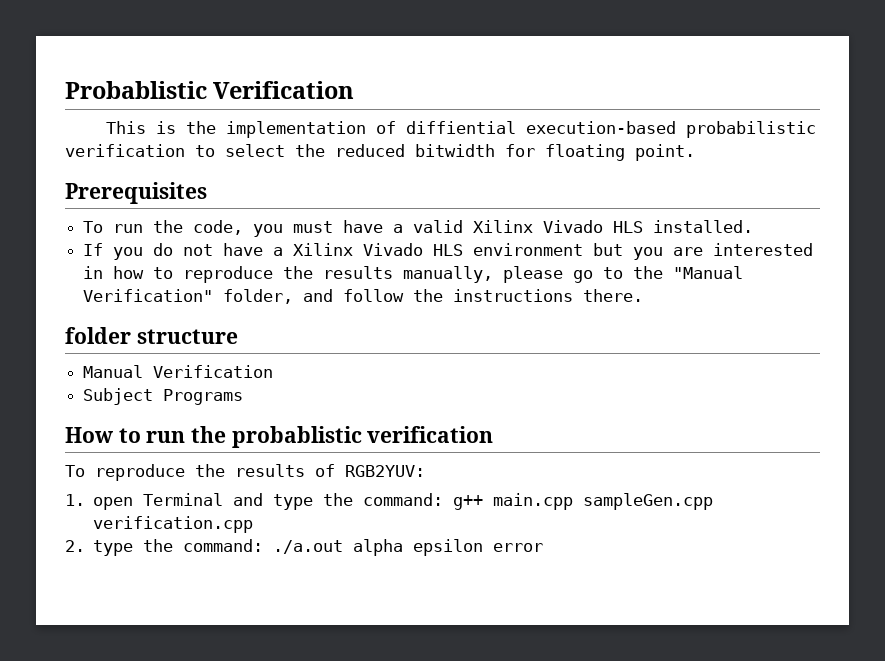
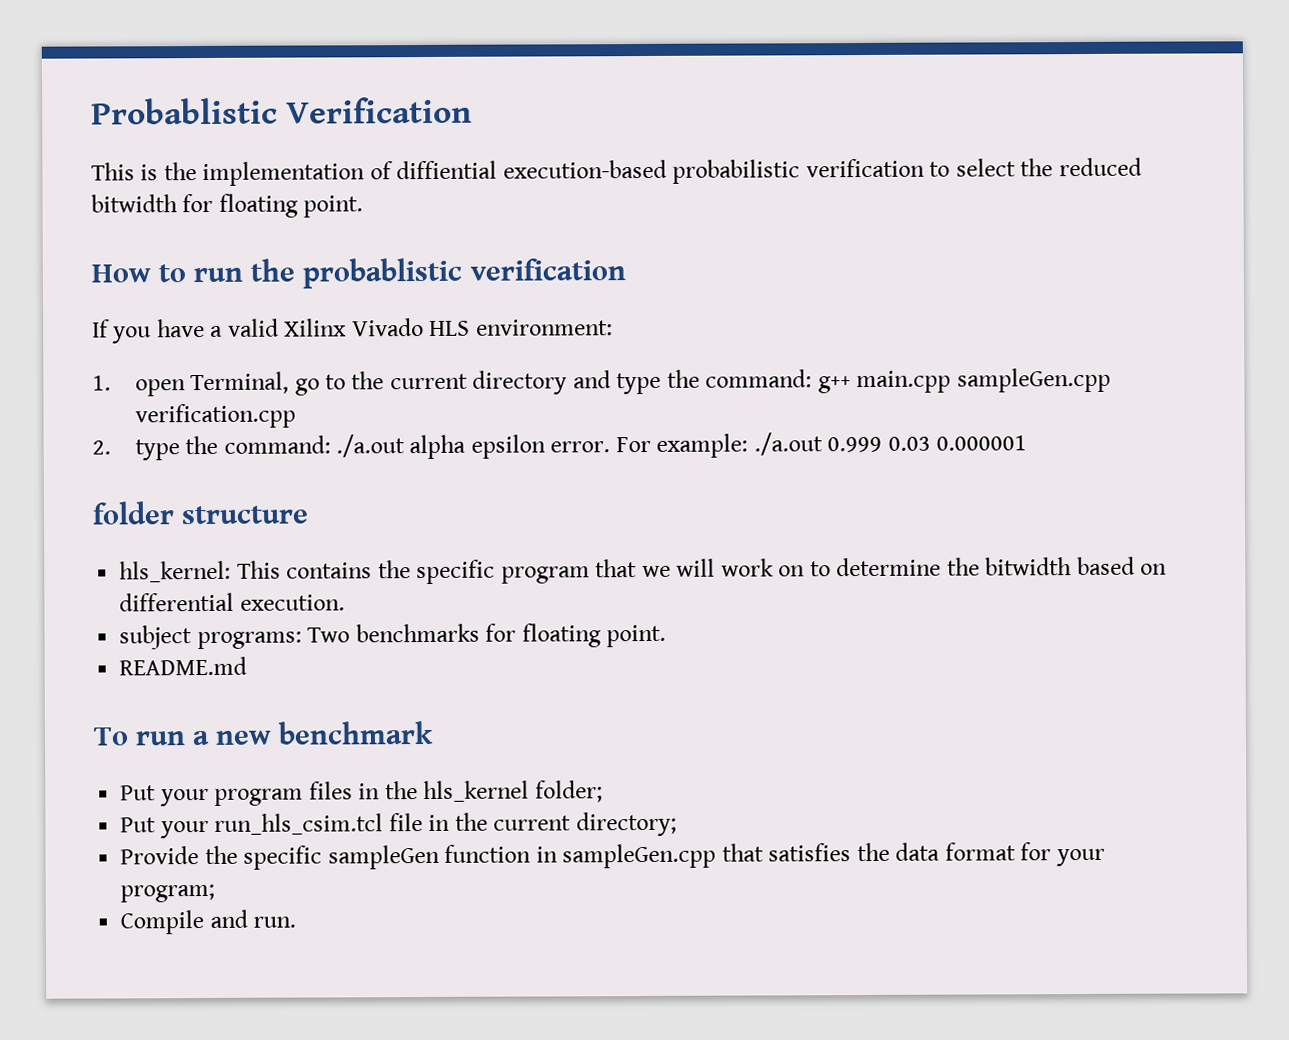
[65,182,207,204] [83,220,754,237] [83,243,814,260] [83,266,744,283] [83,289,644,304] [65,327,238,344] [83,365,274,378] [83,388,244,405] // Prerequisites // To run the code, you must have a valid Xilinx Vivado HLS installed. // If you do not have a Xilinx Vivado HLS environment but you are interested in how to reproduce the results manually, please go to the "Manual Verification" folder, and follow the instructions there. // folder structure // Manual Verification // Subject Programs -> (364, 206) none
[65,464,425,481] [65,493,224,510] To reproduce the results of RGB2YUV: // 1. open Terminal -> [92,318,613,344] [92,370,568,397] If you have a valid Xilinx Vivado HLS environment: // 1. open Terminal, go to the current directory
[493,543,544,552] error -> [550,432,1028,458] [92,501,310,525] [119,556,1168,585] [119,592,345,612] [119,623,667,650] [119,656,248,676] [93,720,435,746] [120,780,603,807] [120,811,677,839] [120,842,1105,870] [120,883,216,903] [120,909,297,935] error. For example: ./a.out 0.999 0.03 0.000001 // folder structure // hls_kernel: This contains the specific program that we will work on to determine the bitwidth based on differential execution. // subject programs: Two benchmarks for floating point. // README.md // To run a new benchmark // Put your program files in the hls_kernel folder; // Put your run_hls_csim.tcl file in the current directory; // Provide the specific sampleGen function in sampleGen.cpp that satisfies the data format for your program; // Compile and run.

